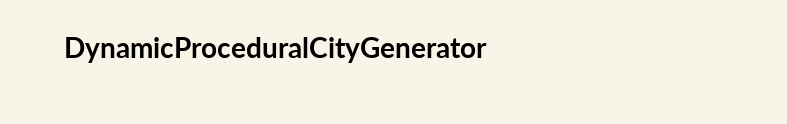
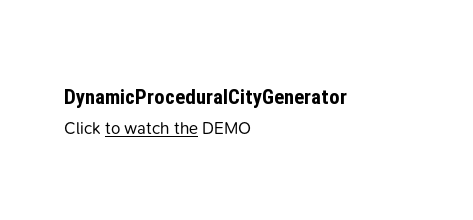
(487, 50) none -> [64,122,252,135] // Click to watch the DEMO

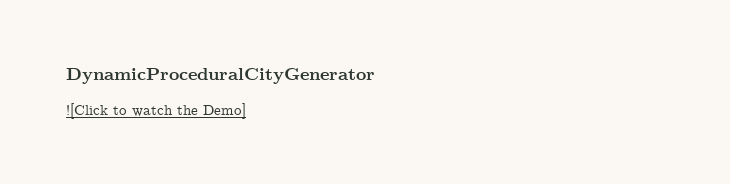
[64,122,101,135] Click -> [66,103,108,119] ![Click
[202,122,252,134] DEMO -> [203,103,246,119] Demo]

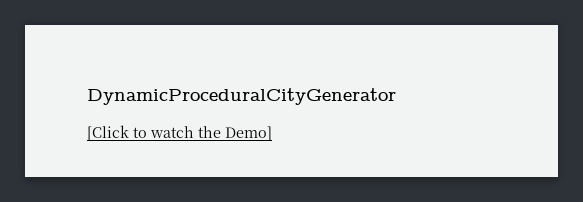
[66,103,108,119] ![Click -> [87,125,129,141] [Click

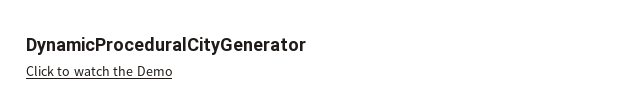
[87,125,129,141] [Click -> [26,65,54,76] Click
[225,126,272,141] Demo] -> [136,66,173,76] Demo

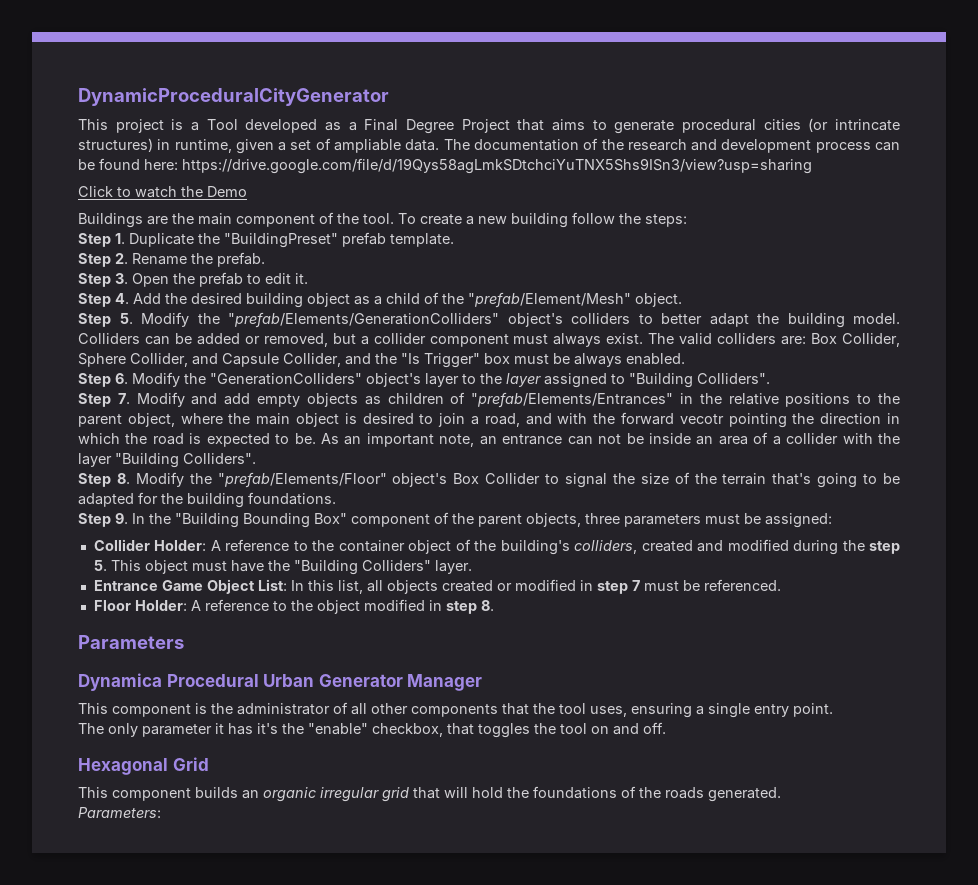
(306, 46) none -> [78,118,900,134] [78,138,900,154] [78,158,812,174] // This project is a Tool developed as a Final Degree Project that aims to generate procedural cities (or intrincate structures) in runtime, given a set of ampliable data. The documentation of the research and development process can be found here: https://drive.google.com/file/d/19Qys58agLmkSDtchciYuTNX5Shs9ISn3/view?usp=sharing
(173, 71) none -> [78,212,687,228] [78,232,454,248] [78,252,265,267] [78,272,308,287] [78,292,682,308] [78,312,900,328] [78,333,901,347] [78,353,685,368] [78,372,770,388] [78,392,900,408] [78,412,900,428] [78,432,900,447] [78,453,256,468] [78,472,901,488] [78,492,336,508] [78,512,832,528] [93,539,901,555] [93,560,472,575] [93,579,781,594] [93,599,494,614] [78,635,184,649] [78,673,483,691] [78,702,833,718] [78,722,666,738] [78,757,209,775] [78,786,781,802] [78,807,161,818] // Buildings are the main component of the tool. To create a new building follow the steps: // Step 1. Duplicate the "BuildingPreset" prefab template. // Step 2. Rename the prefab. // Step 3. Open the prefab to edit it. // Step 4. Add the desired building object as a child of the "prefab/Element/Mesh" object. // Step 5. Modify the "prefab/Elements/GenerationColliders" object's colliders to better adapt the building model. Colliders can be added or removed, but a collider component must always exist. The valid colliders are: Box Collider, Sphere Collider, and Capsule Collider, and the "Is Trigger" box must be always enabled. // Step 6. Modify the "GenerationColliders" object's layer to the layer assigned to "Building Colliders". // Step 7. Modify and add empty objects as children of "prefab/Elements/Entrances" in the relative positions to the parent object, where the main object is desired to join a road, and with the forward vecotr pointing the direction in which the road is expected to be. As an important note, an entrance can not be inside an area of a collider with the layer "Building Colliders". // Step 8. Modify the "prefab/Elements/Floor" object's Box Collider to signal the size of the terrain that's going to be adapted for the building foundations. // Step 9. In the "Building Bounding Box" component of the parent objects, three parameters must be assigned: // Collider Holder: A reference to the container object of the building's colliders, created and modified during the step 5. This object must have the "Building Colliders" layer. // Entrance Game Object List: In this list, all objects created or modified in step 7 must be referenced. // Floor Holder: A reference to the object modified in step 8. // Parameters // Dynamica Procedural Urban Generator Manager // This component is the administrator of all other components that the tool uses, ensuring a single entry point. // The only parameter it has it's the "enable" checkbox, that toggles the tool on and off. // Hexagonal Grid // This component builds an organic irregular grid that will hold the foundations of the roads generated. // Parameters:

